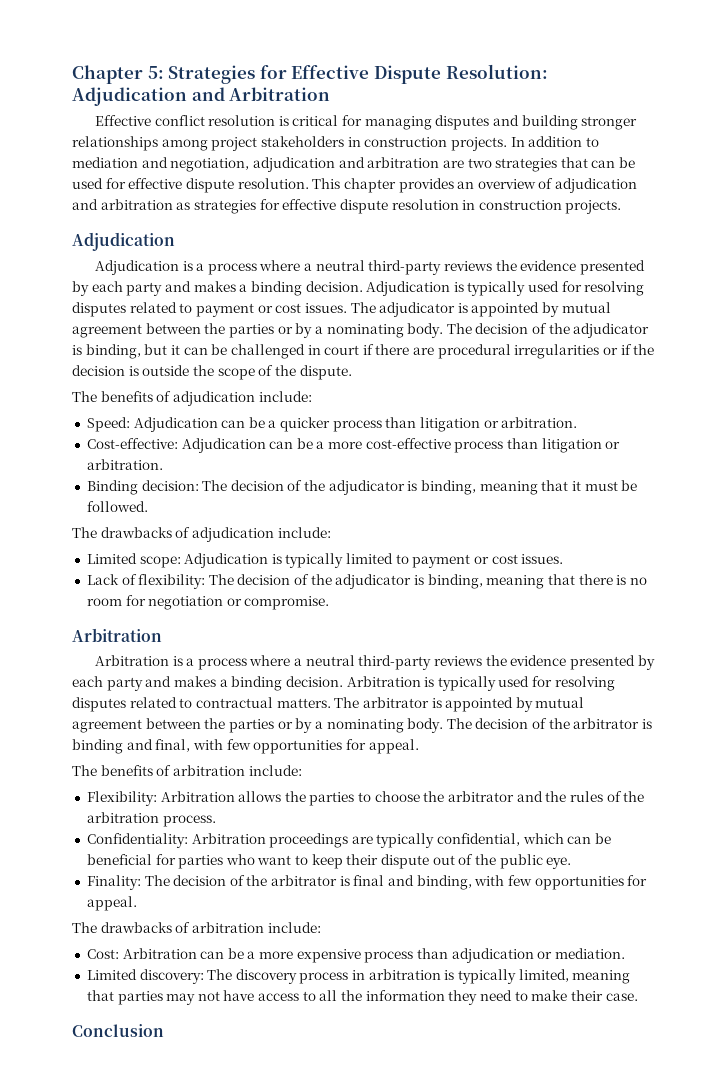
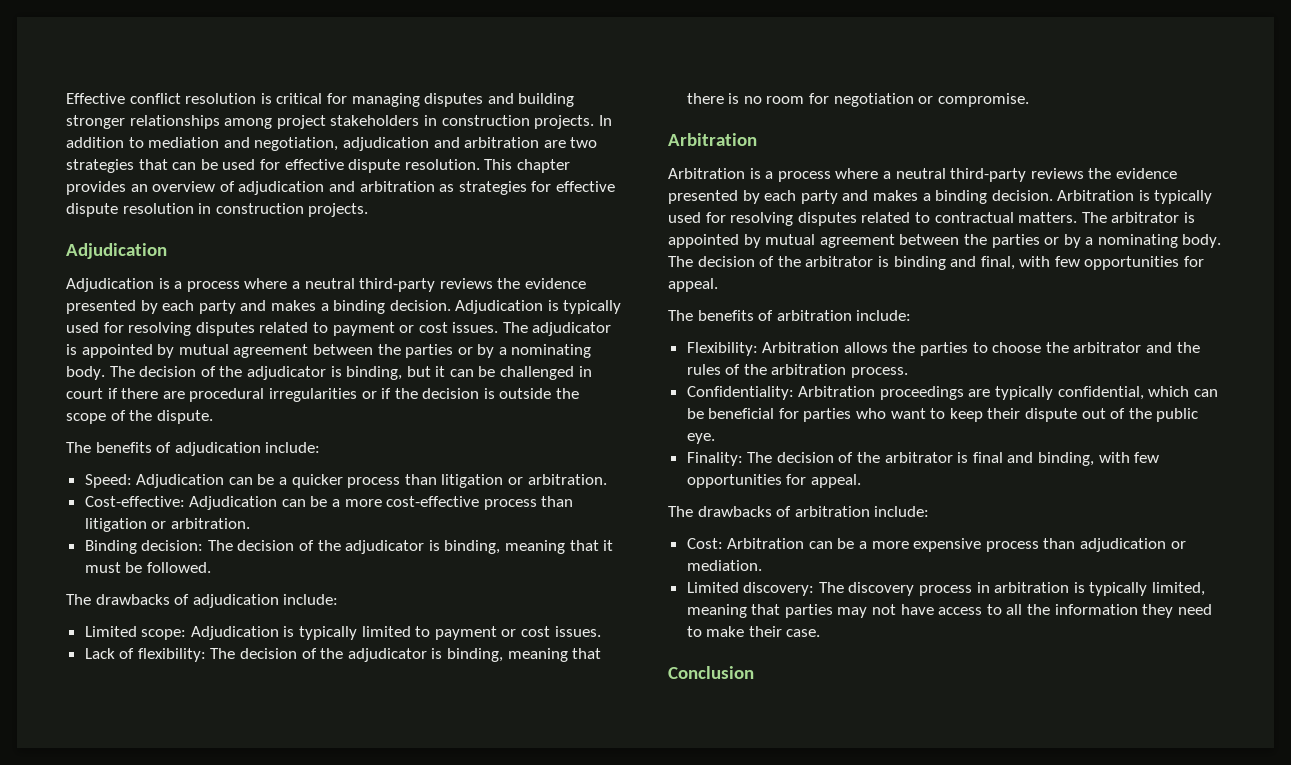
[72,64,548,84] [72,87,331,106] Chapter 5: Strategies for Effective Dispute Resolution: Adjudication and Arbitration // -> (66, 98) none

